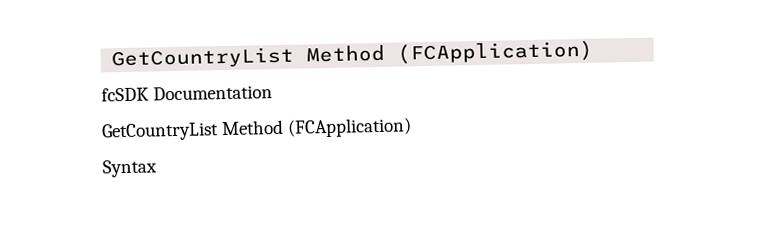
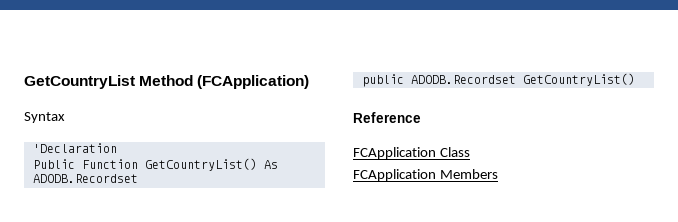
[111,40,594,70] [101,85,274,102] [101,117,413,142] [102,159,157,178] GetCountryList Method (FCApplication) // fcSDK Documentation // GetCountryList Method (FCApplication) // Syntax -> [24,75,310,89] [24,112,65,123] [32,143,117,153] [32,158,278,171] [32,174,138,183] [361,73,635,87] [353,112,421,123] [353,147,470,159] [353,169,498,181] GetCountryList Method (FCApplication) // Syntax // 'Declaration // Public Function GetCountryList() As ADODB.Recordset // public ADODB.Recordset GetCountryList() // Reference // FCApplication Class // FCApplication Members

